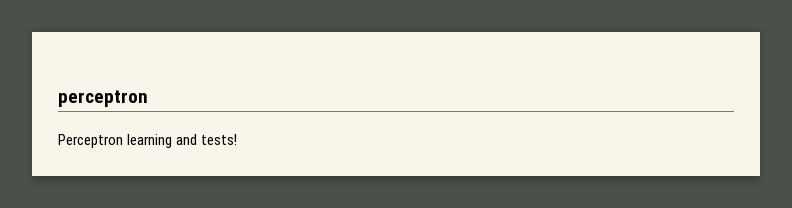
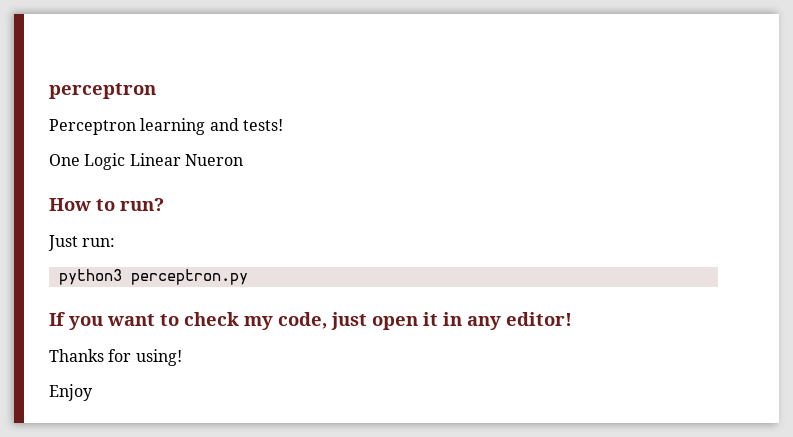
(238, 139) none -> [49,153,243,170] [49,198,164,211] [48,235,116,251] [58,269,248,285] [49,312,572,330] [49,349,182,366] [49,384,93,401] // One Logic Linear Nueron // How to run? // Just run: // python3 perceptron.py // If you want to check my code, just open it in any editor! // Thanks for using! // Enjoy

